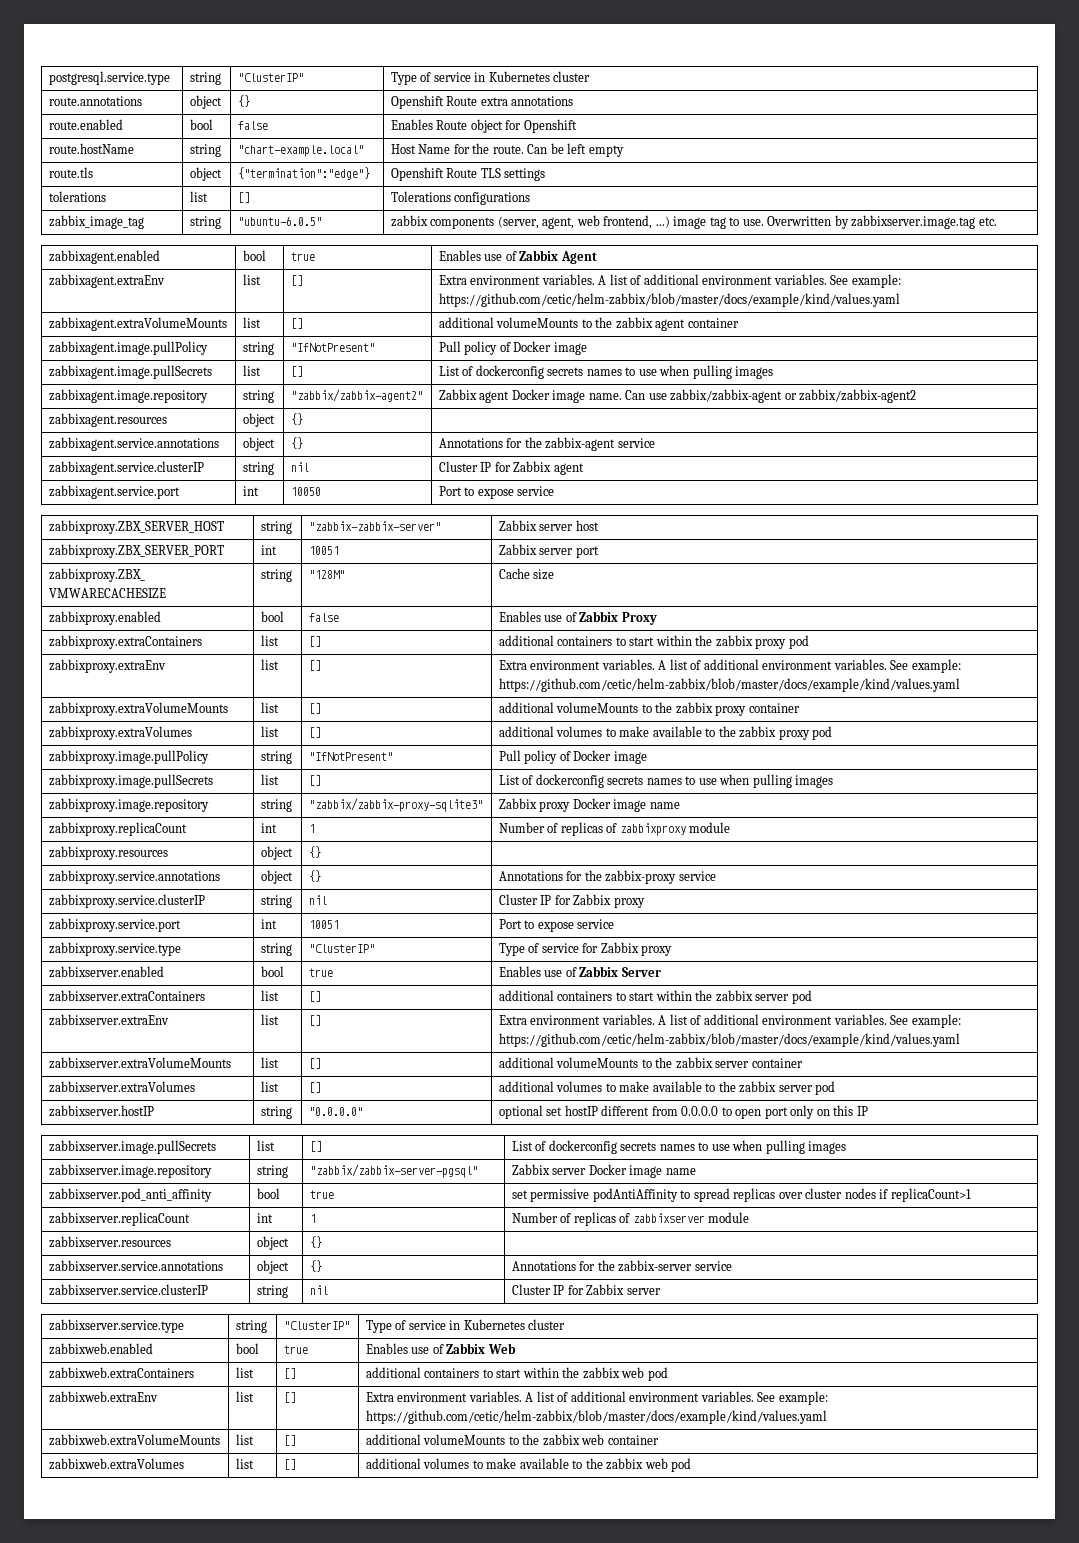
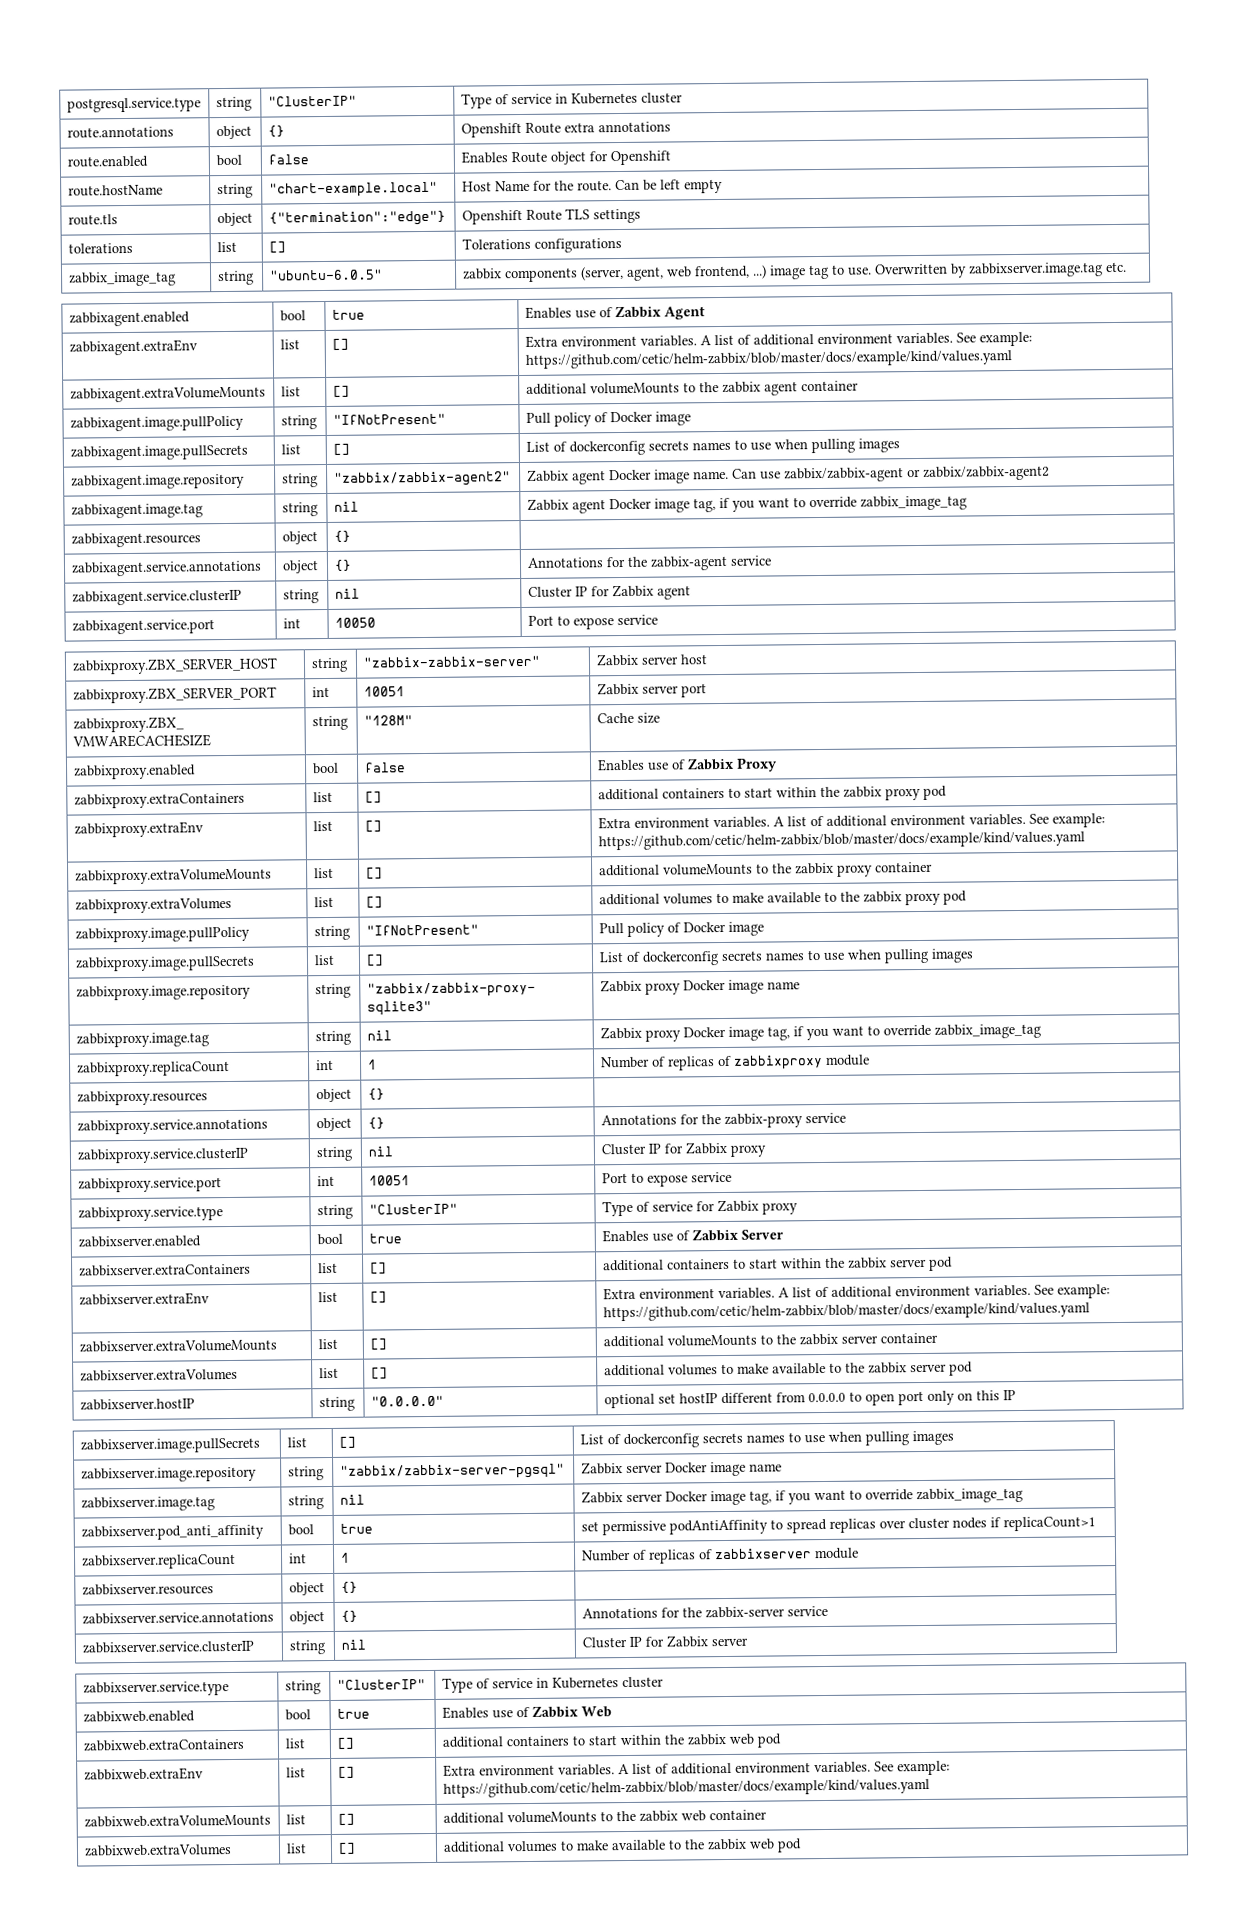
(917, 396) none -> [70,503,203,519] [281,502,318,517] [333,501,359,512] [526,495,967,514] // zabbixagent.image.tag | string | nil | Zabbix agent Docker image tag, if you want to override zabbix_image_tag
(680, 805) none -> [75,1032,209,1048] [314,1030,351,1046] [366,1030,392,1041] [599,1023,1041,1042] // zabbixproxy.image.tag | string | nil | Zabbix proxy Docker image tag, if you want to override zabbix_image_tag
(696, 1171) none -> [80,1496,215,1512] [287,1495,324,1510] [339,1494,365,1505] [580,1487,1023,1506] // zabbixserver.image.tag | string | nil | Zabbix server Docker image tag, if you want to override zabbix_image_tag

